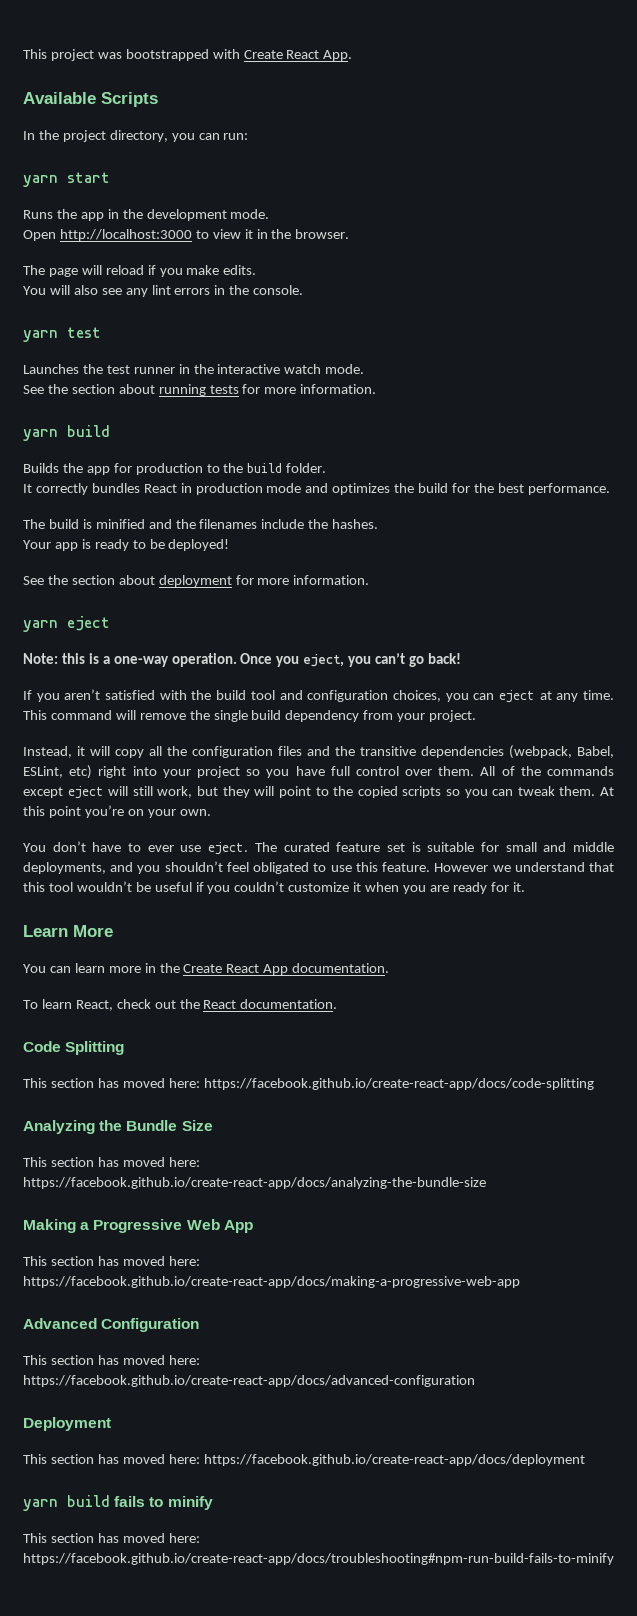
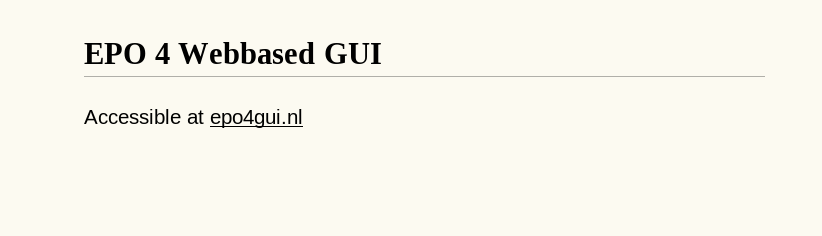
[23,49,353,61] [23,92,158,107] [23,130,249,142] [23,172,110,187] [23,209,270,221] [23,229,350,241] [23,265,257,277] [23,285,304,297] [23,327,101,342] [23,364,365,374] [23,384,377,396] [23,425,110,441] [23,463,327,475] [23,483,610,495] [23,519,379,529] [23,539,230,551] [23,575,370,587] [23,616,110,632] [23,653,461,667] [23,689,614,703] [23,710,477,722] [23,745,614,759] [23,765,614,779] [23,786,614,799] [23,805,211,818] [23,841,614,855] [23,861,614,874] [23,881,525,894] [23,925,113,937] [23,963,390,975] [23,999,338,1011] [23,1041,125,1055] [23,1078,594,1090] [23,1120,213,1134] [23,1157,200,1167] [23,1177,486,1189] [23,1219,253,1233] [23,1256,200,1266] [23,1276,520,1288] [23,1318,200,1332] [23,1355,200,1365] [23,1375,475,1387] [23,1417,111,1431] [23,1454,585,1466] [23,1495,213,1511] [23,1533,200,1543] [23,1553,614,1565] This project was bootstrapped with Create React App. // Available Scripts // In the project directory, you can run: // yarn start // Runs the app in the development mode. // Open http://localhost:3000 to view it in the browser. // The page will reload if you make edits. // You will also see any lint errors in the console. // yarn test // Launches the test runner in the interactive watch mode. // See the section about running tests for more information. // yarn build // Builds the app for production to the build folder. // It correctly bundles React in production mode and optimizes the build for the best performance. // The build is minified and the filenames include the hashes. // Your app is ready to be deployed! // See the section about deployment for more information. // yarn eject // Note: this is a one-way operation. Once you eject, you can’t go back! // If you aren’t satisfied with the build tool and configuration choices, you can eject at any time. This command will remove the single build dependency from your project. // Instead, it will copy all the configuration files and the transitive dependencies (webpack, Babel, ESLint, etc) right into your project so you have full control over them. All of the commands except eject will still work, but they will point to the copied scripts so you can tweak them. At this point you’re on your own. // You don’t have to ever use eject. The curated feature set is suitable for small and middle deployments, and you shouldn’t feel obligated to use this feature. However we understand that this tool wouldn’t be useful if you couldn’t customize it when you are ready for it. // Learn More // You can learn more in the Create React App documentation. // To learn React, check out the React documentation. // Code Splitting // This section has moved here: https://facebook.github.io/create-react-app/docs/code-splitting // Analyzing the Bundle Size // This section has moved here: https://facebook.github.io/create-react-app/docs/analyzing-the-bundle-size // Making a Progressive Web App // This section has moved here: https://facebook.github.io/create-react-app/docs/making-a-progressive-web-app // Advanced Configuration // This section has moved here: https://facebook.github.io/create-react-app/docs/advanced-configuration // Deployment // This section has moved here: https://facebook.github.io/create-react-app/docs/deployment // yarn build fails to minify // This section has moved here: https://facebook.github.io/create-react-app/docs/troubleshooting#npm-run-build-fails-to-minify -> [84,42,382,64] [84,109,303,128] EPO 4 Webbased GUI // Accessible at epo4gui.nl

